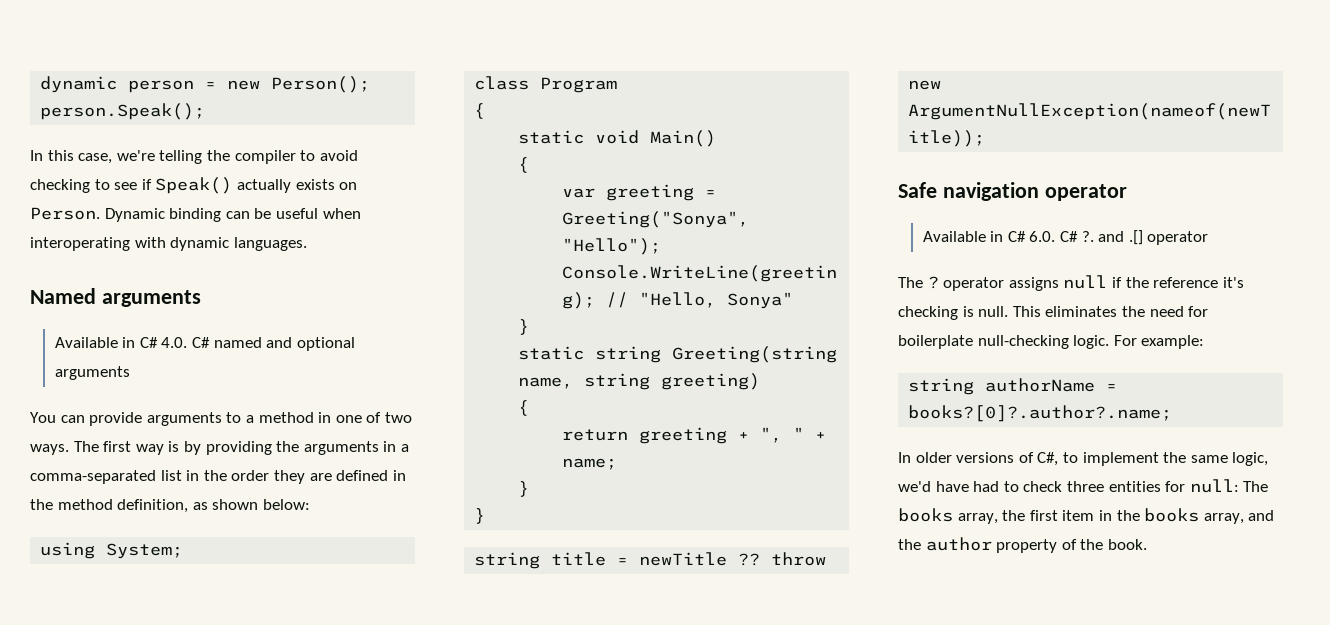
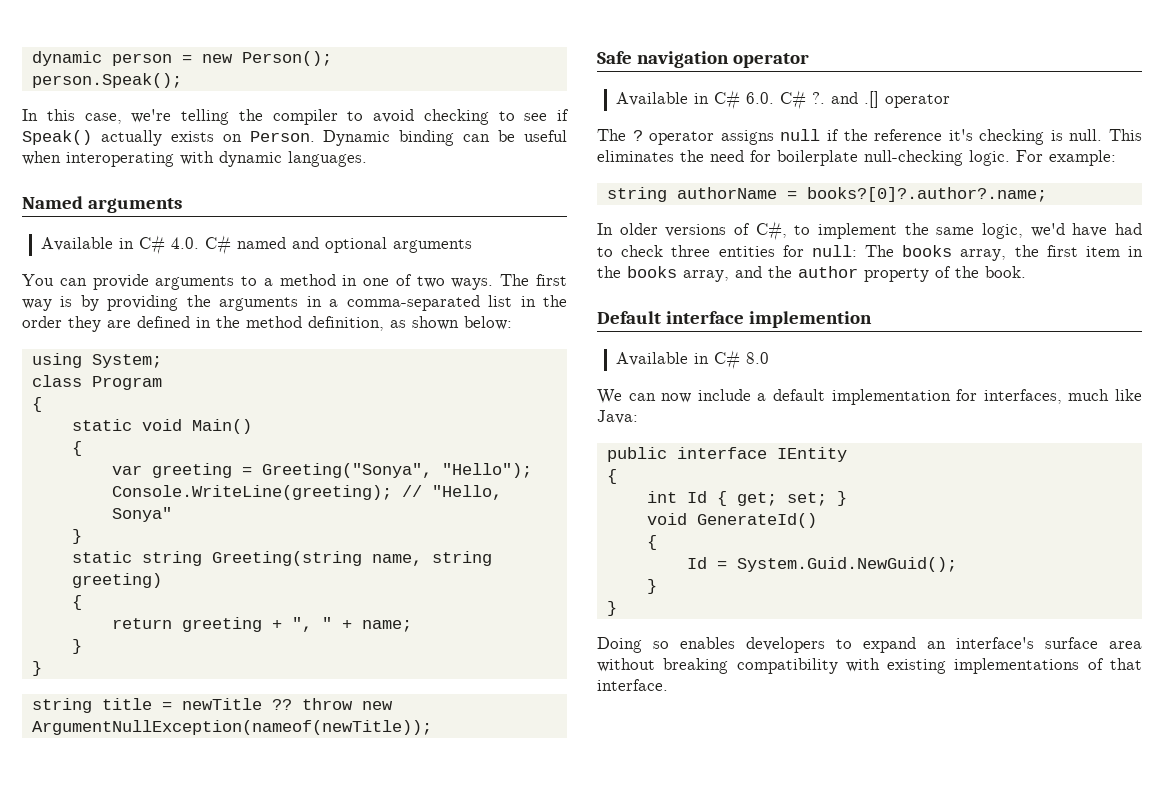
(1147, 544) none -> [597,311,872,328] [615,350,769,370] [597,389,1142,405] [597,410,638,424] [606,447,847,462] [606,469,617,484] [646,491,847,506] [646,513,817,528] [646,535,657,550] [686,557,957,572] [646,579,657,594] [606,601,617,616] [597,637,1142,653] [597,658,1142,674] [597,679,668,691] // Default interface implemention // Available in C# 8.0 // We can now include a default implementation for interfaces, much like Java: // public interface IEntity // { // int Id { get; set; } // void GenerateId() // { // Id = System.Guid.NewGuid(); // } // } // Doing so enables developers to expand an interface's surface area without breaking compatibility with existing implementations of that interface.

